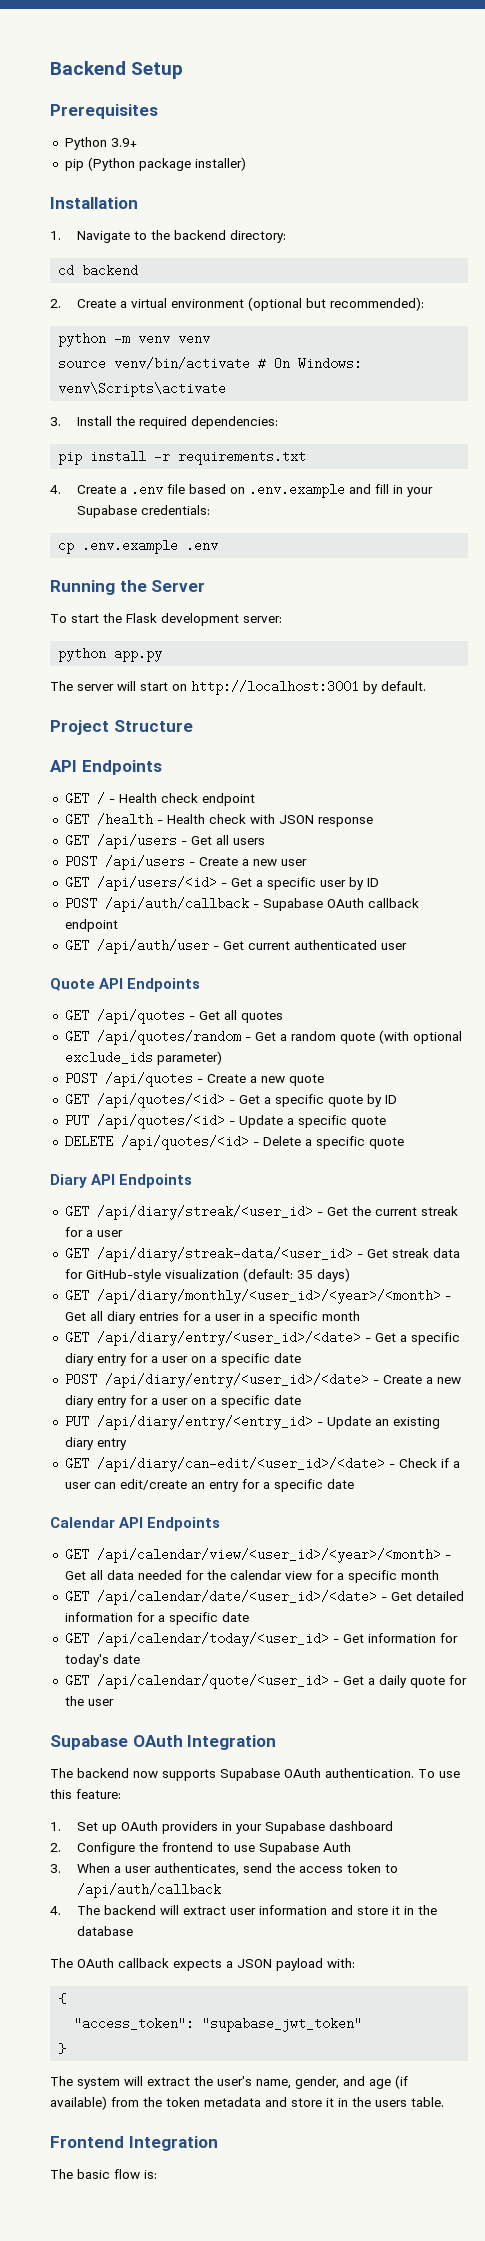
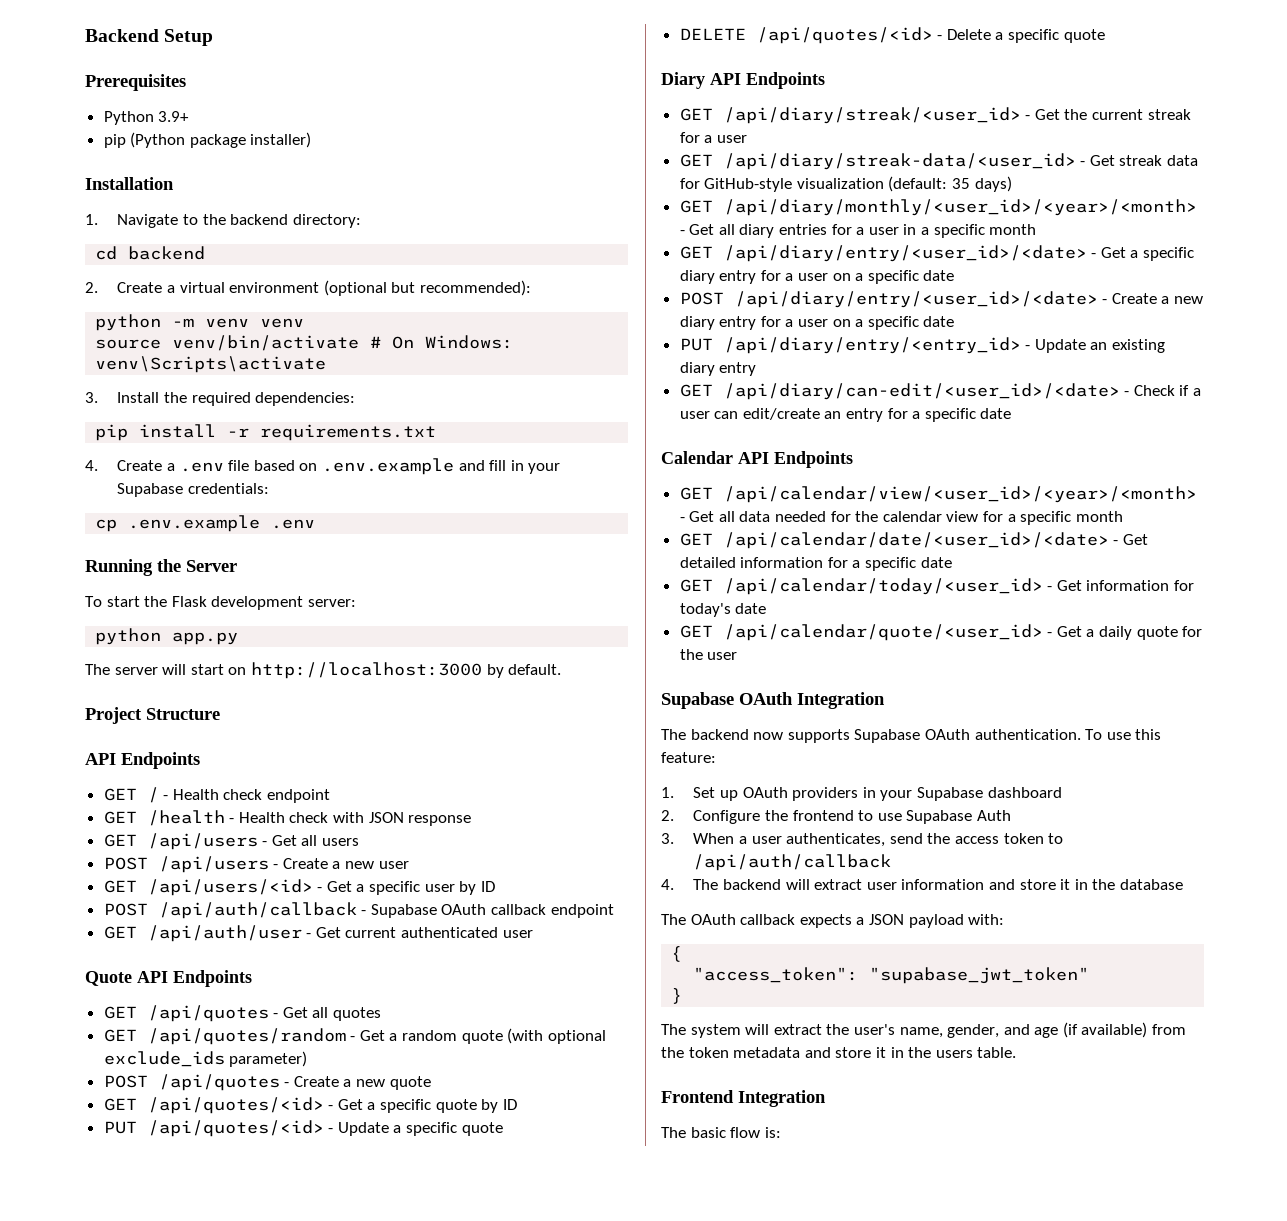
[191,680,359,695] http://localhost:3001 -> [250,662,482,679] http://localhost:3000

